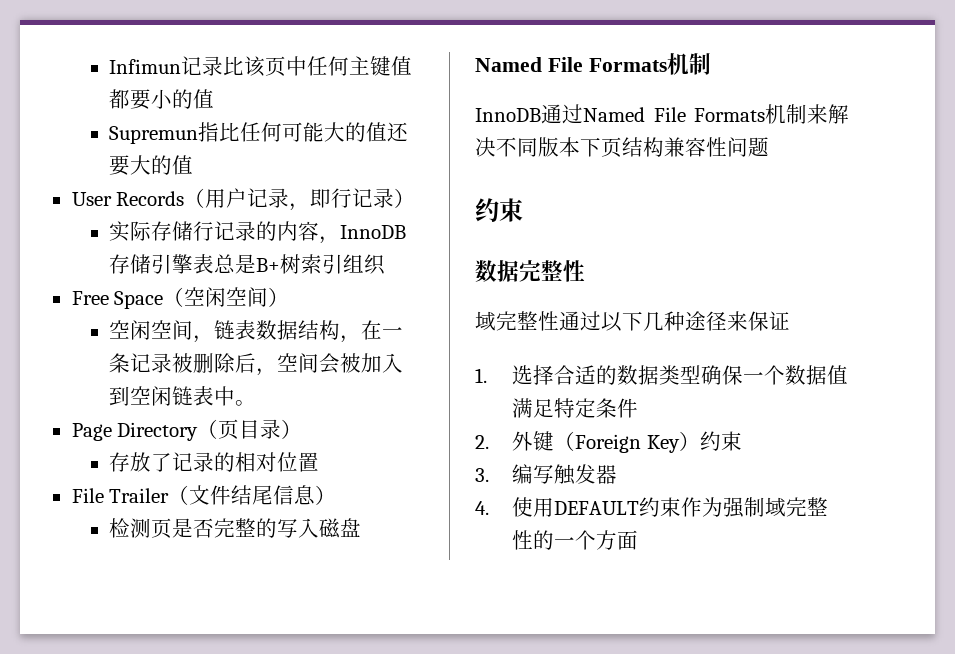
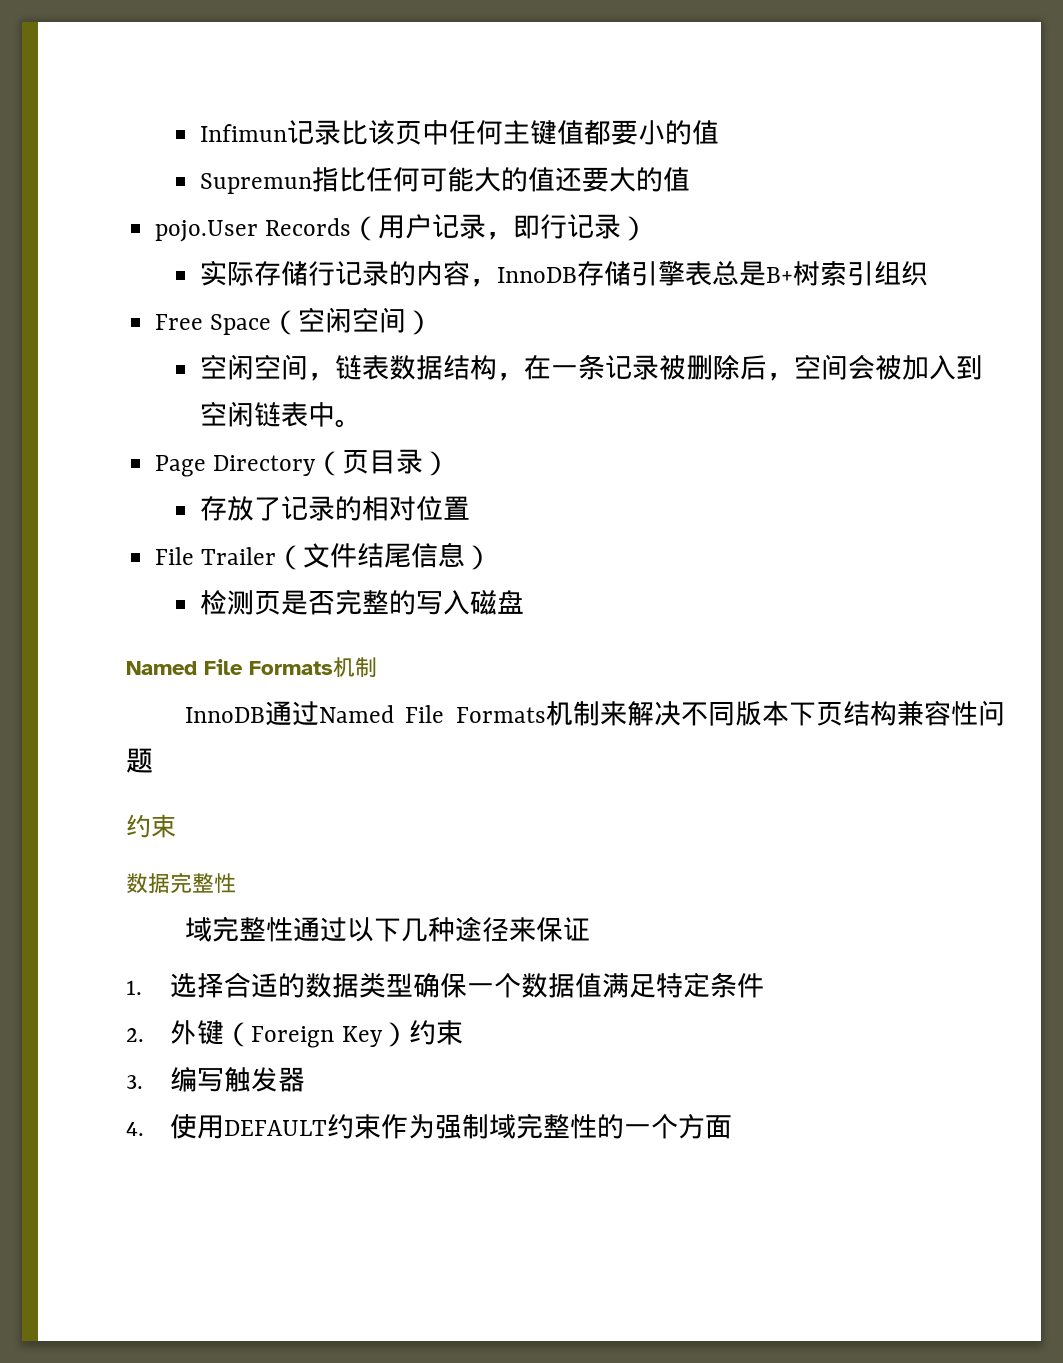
[71,192,112,206] User -> [155,220,259,242] pojo.User

